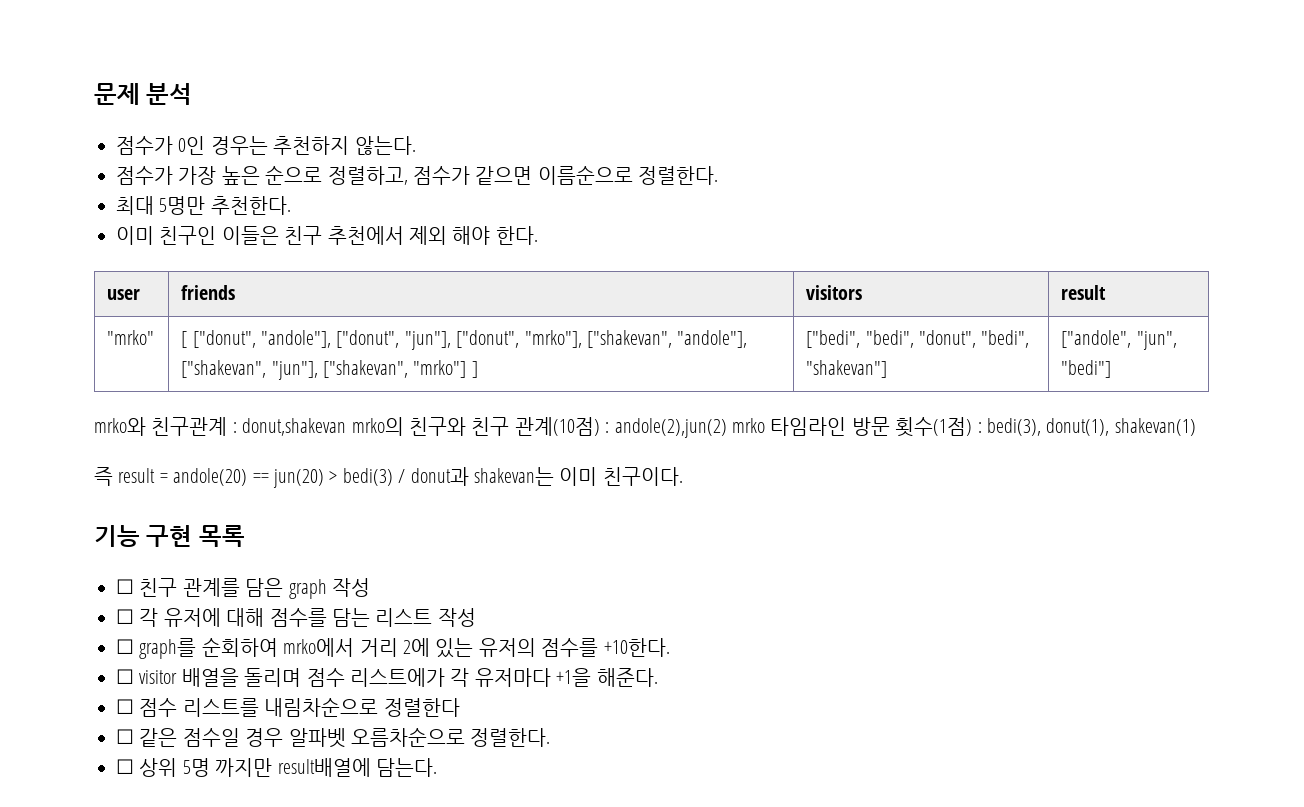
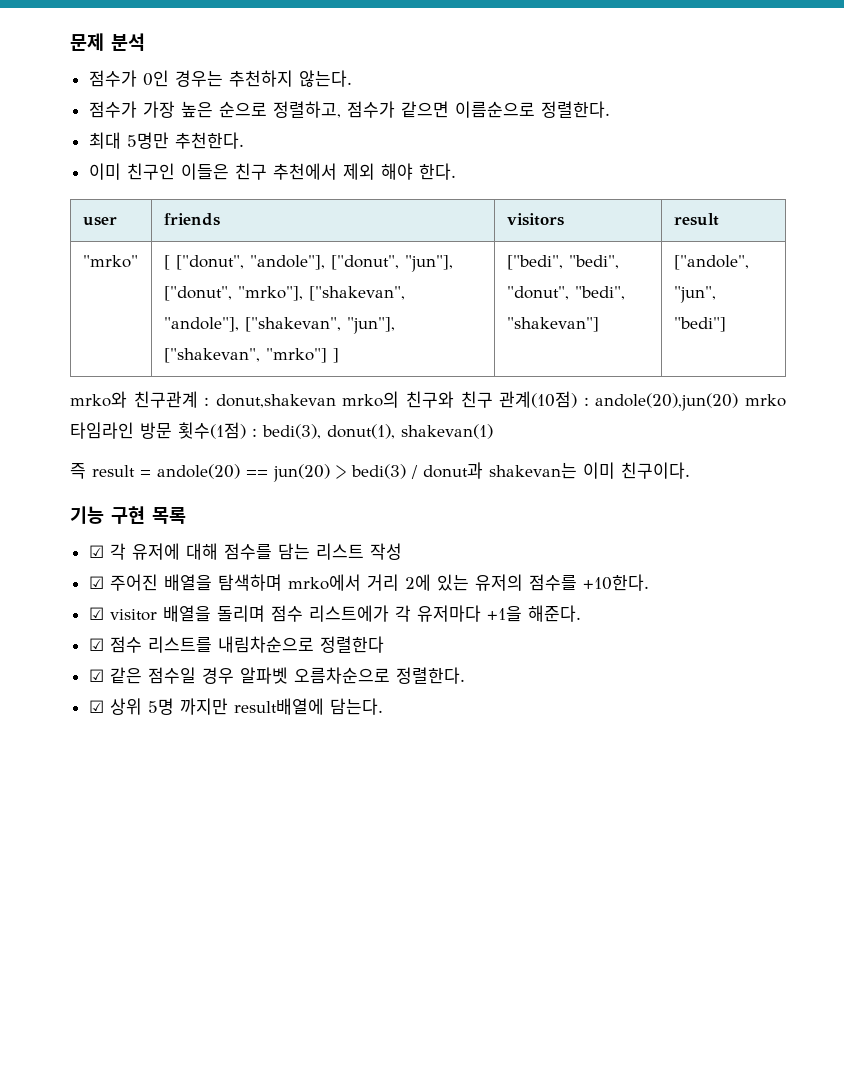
[614,418,727,438] andole(2),jun(2) -> [595,393,739,411] andole(20),jun(20)
[116,578,370,599] [116,609,134,624] ☐ 친구 관계를 담은 graph 작성 // ☐ -> [88,545,104,558] ☑
[116,637,278,659] ☐ graph를 순회하여 -> [88,574,282,591] ☑ 주어진 배열을 탐색하며
[116,669,134,684] ☐ -> [88,607,104,620] ☑
[116,699,134,714] ☐ -> [88,638,104,651] ☑
[116,729,134,744] ☐ -> [88,669,104,682] ☑
[116,759,134,774] ☐ -> [88,700,104,713] ☑

